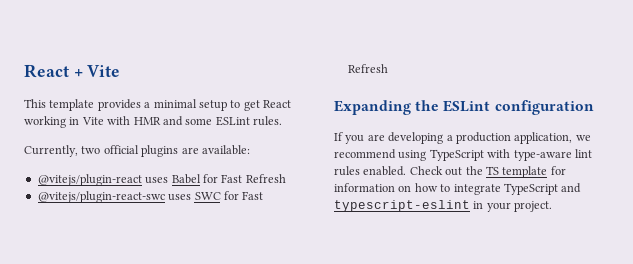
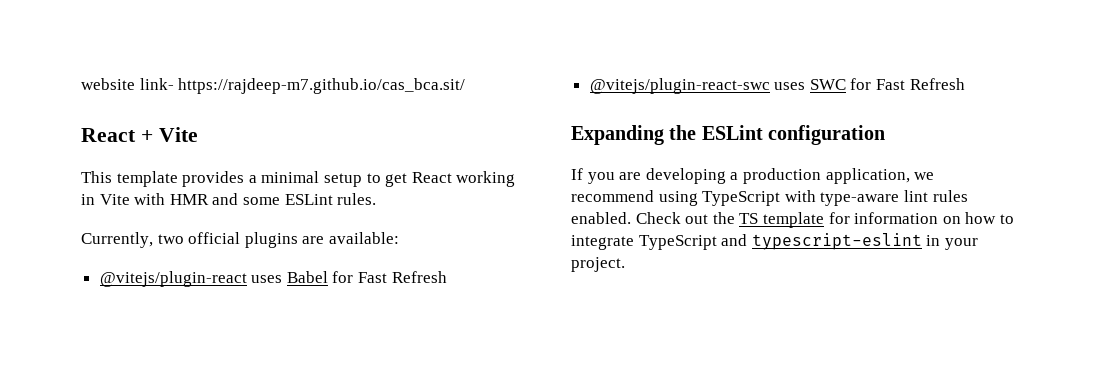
(24, 71) none -> [81,78,466,94] website link- https://rajdeep-m7.github.io/cas_bca.sit/ //

